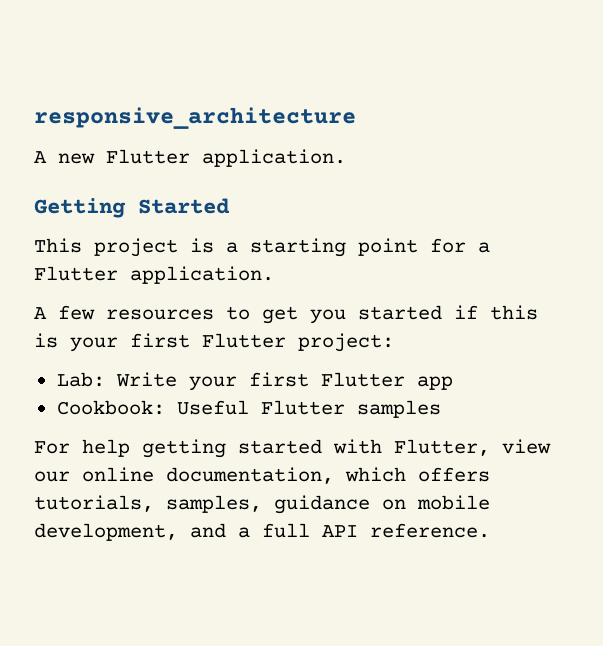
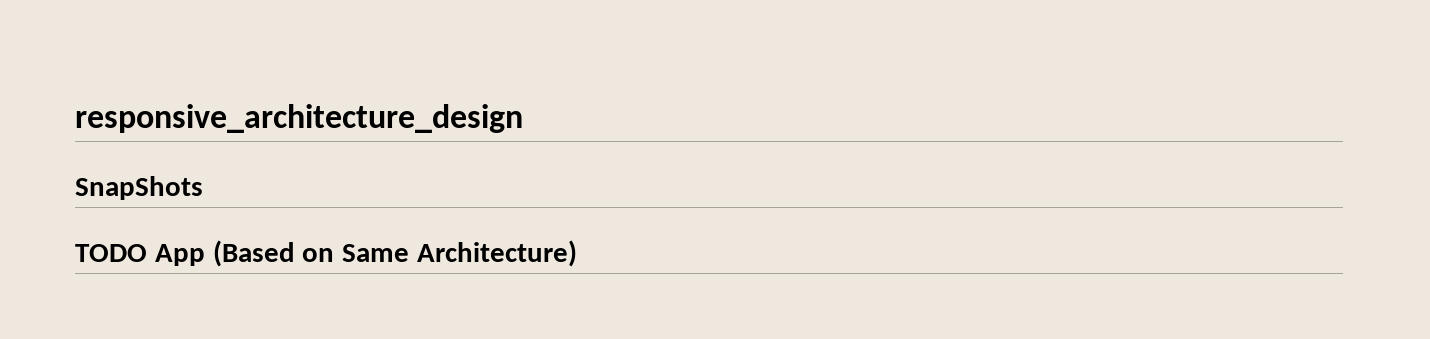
[34,107,356,129] [34,149,346,167] [34,198,230,218] [34,238,490,257] [34,266,274,284] [34,305,538,324] [34,333,394,352] [56,372,453,391] [56,400,441,418] [34,439,551,458] [34,467,490,484] [34,495,490,514] [34,523,490,541] responsive_architecture // A new Flutter application. // Getting Started // This project is a starting point for a Flutter application. // A few resources to get you started if this is your first Flutter project: // Lab: Write your first Flutter app // Cookbook: Useful Flutter samples // For help getting started with Flutter, view our online documentation, which offers tutorials, samples, guidance on mobile development, and a full API reference. -> [75,104,523,133] [75,176,203,200] [75,240,578,267] responsive_architecture_design // SnapShots // TODO App (Based on Same Architecture)

